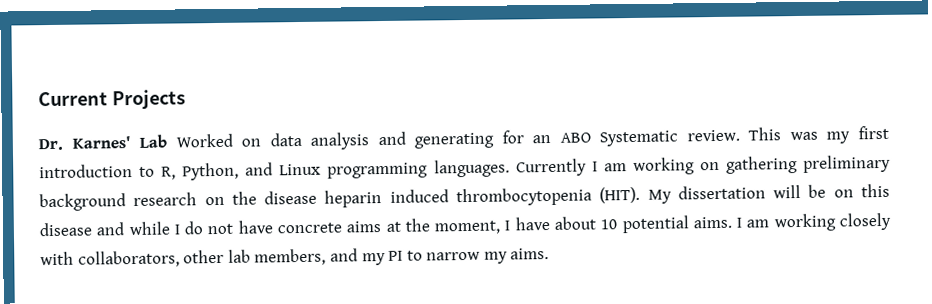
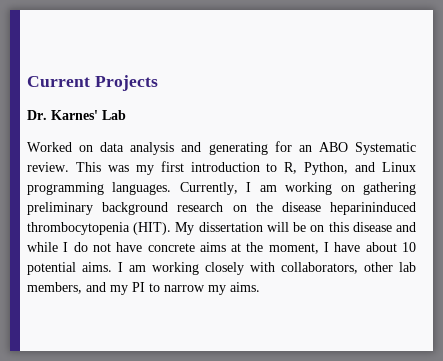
(168, 141) none -> (126, 115) //
[515,158,587,177] Currently -> [179,182,238,195] Currently,
[324,189,449,208] heparin induced -> [330,202,416,215] heparininduced

